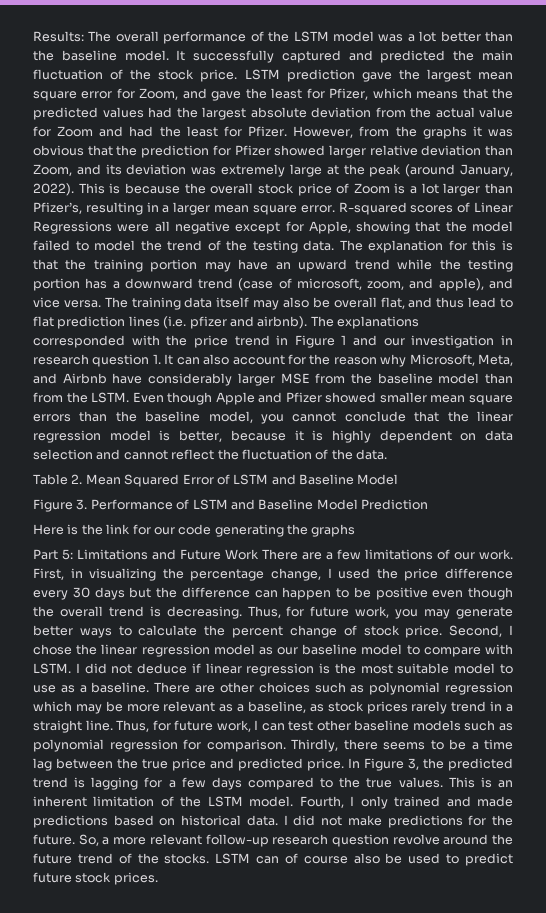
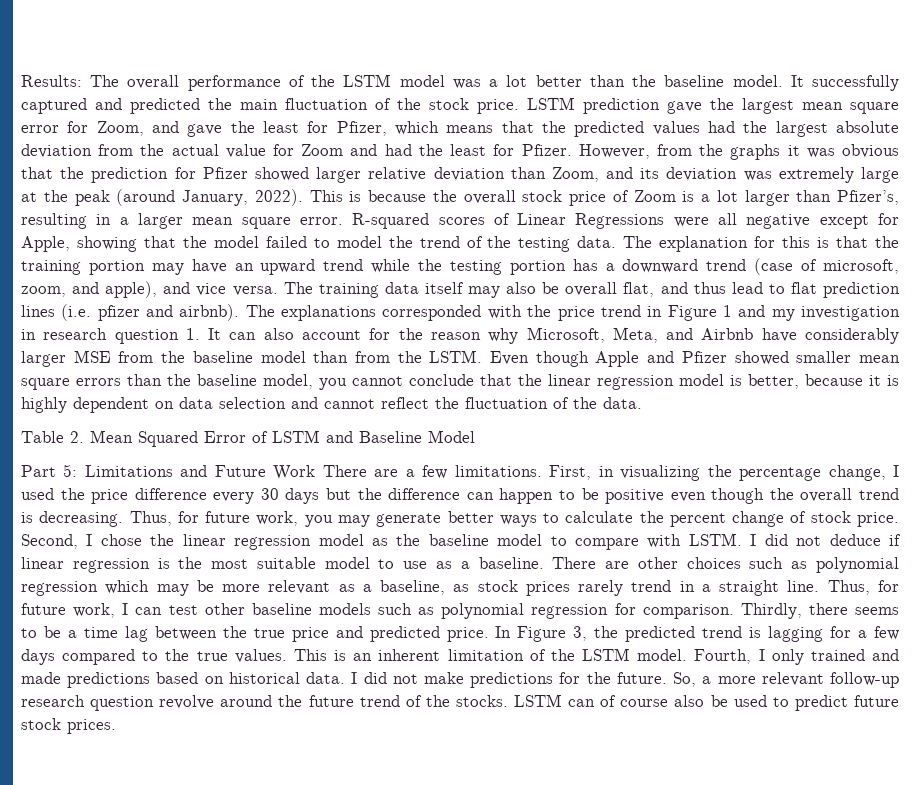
[383,338,405,346] our -> [771,309,795,321] my
[33,499,428,512] [33,524,356,537] // Figure 3. Performance of LSTM and Baseline Model Prediction // Here is the link for our code generating the graphs -> (475, 436) none
[365,549,513,560] limitations of our work. -> [454,465,542,477] limitations.
[277,647,299,655] our -> [396,534,421,546] the

